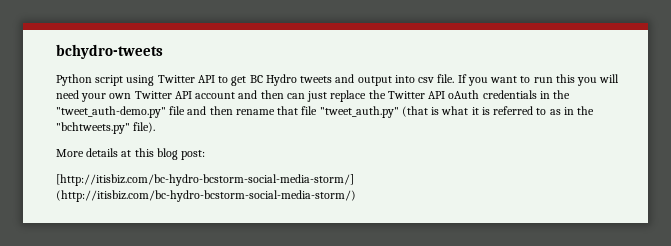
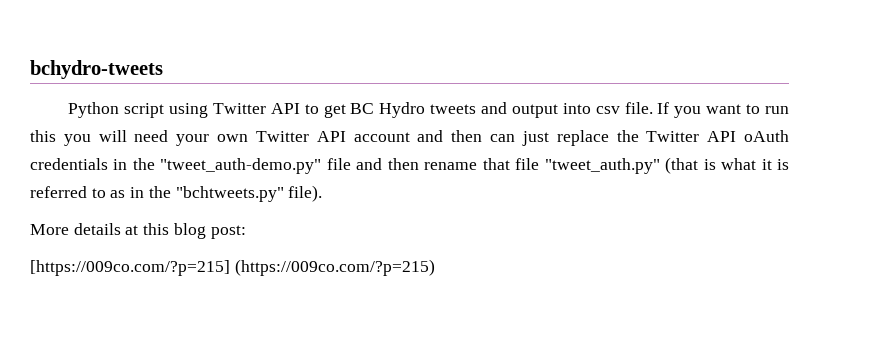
[56,174,354,186] [56,190,356,202] [http://itisbiz.com/bc-hydro-bcstorm-social-media-storm/] (http://itisbiz.com/bc-hydro-bcstorm-social-media-storm/) -> [30,259,435,276] [https://009co.com/?p=215] (https://009co.com/?p=215)

